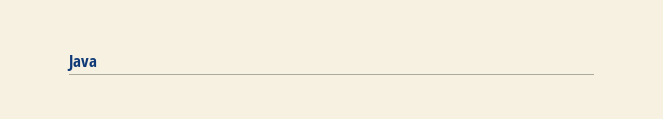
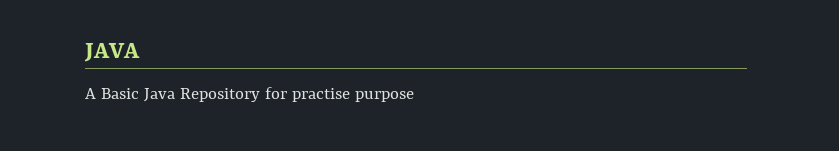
[67,55,97,71] Java -> [84,43,140,62] [85,87,414,102] JAVA // A Basic Java Repository for practise purpose

